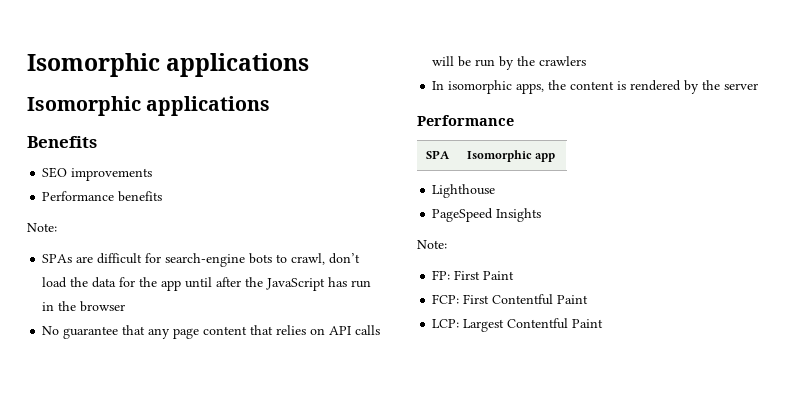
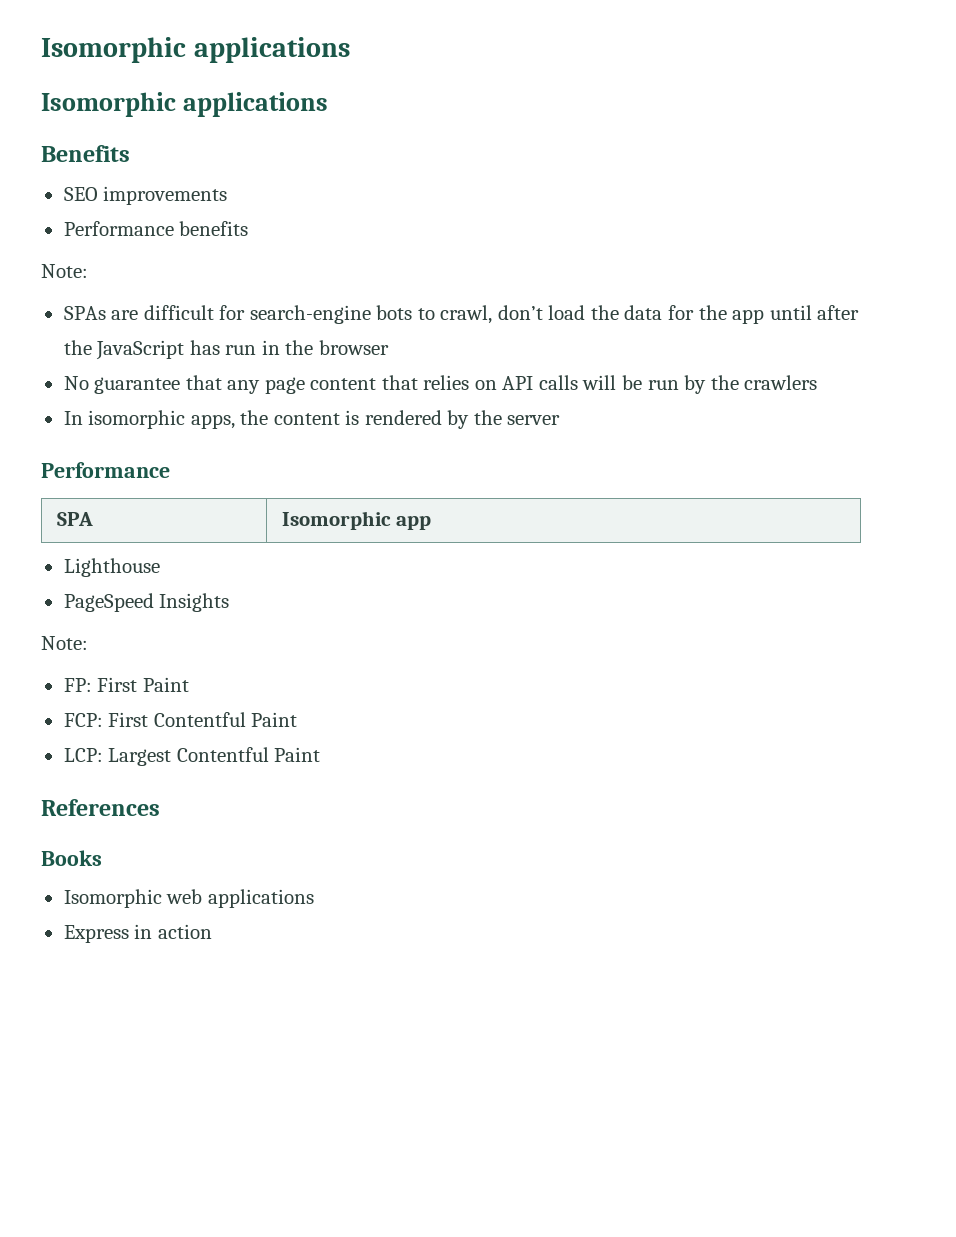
(604, 323) none -> [41,799,160,816] [41,850,102,866] [63,889,314,908] [63,924,212,943] // References // Books // Isomorphic web applications // Express in action

